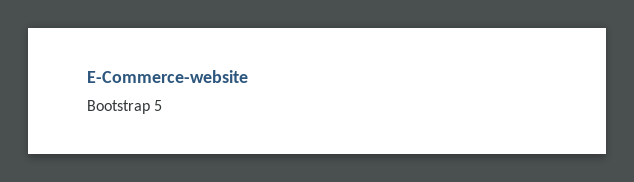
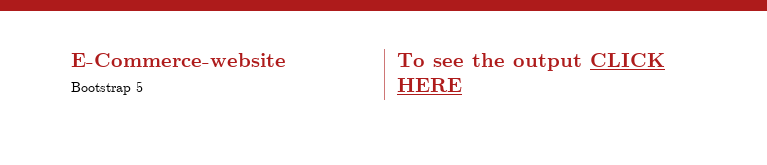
(163, 105) none -> [397,53,665,71] [397,78,462,92] // To see the output CLICK HERE

